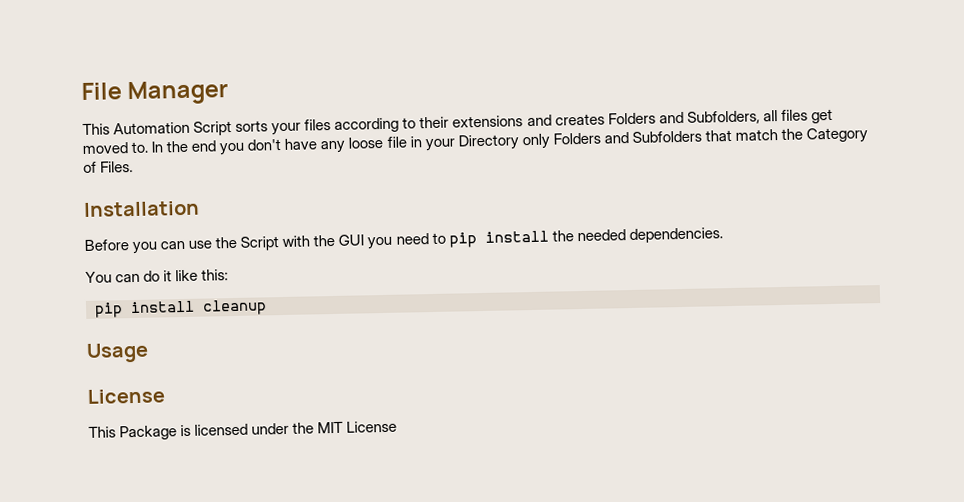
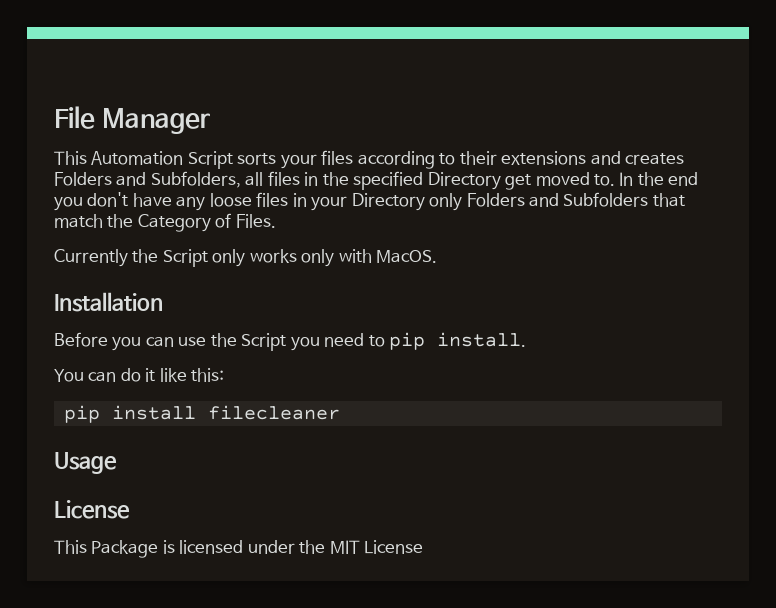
(808, 115) none -> [304,171,501,190] in the specified Directory
[386,136,407,148] file -> [256,192,289,207] files
(134, 166) none -> [54,249,438,267] // Currently the Script only works only with MacOS.
[282,234,365,247] with the GUI -> (287, 342) none
[484,227,723,244] install the needed dependencies. -> [437,332,527,347] install.
[202,299,267,316] cleanup -> [207,405,340,420] filecleaner

